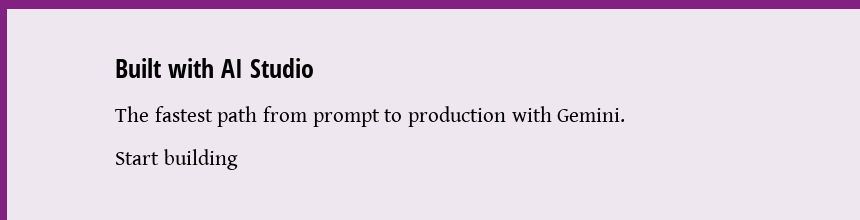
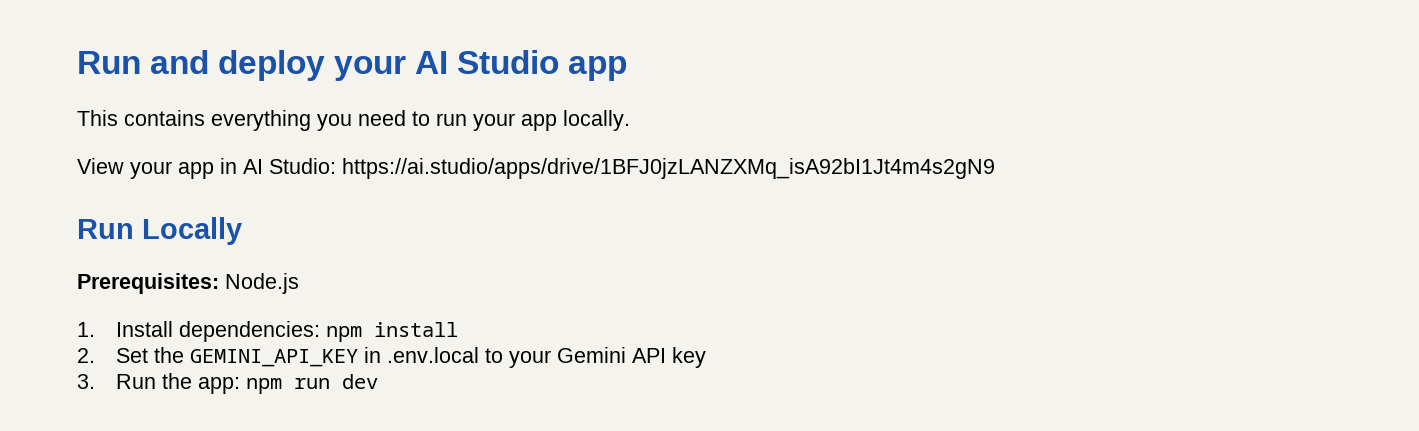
[115,58,315,78] [115,106,626,127] [115,149,238,170] Built with AI Studio // The fastest path from prompt to production with Gemini. // Start building -> [77,50,628,81] [77,110,630,131] [77,158,995,179] [77,217,242,245] [77,273,299,294] [77,321,458,342] [77,347,706,368] [77,373,378,394] Run and deploy your AI Studio app // This contains everything you need to run your app locally. // View your app in AI Studio: https://ai.studio/apps/drive/1BFJ0jzLANZXMq_isA92bI1Jt4m4s2gN9 // Run Locally // Prerequisites: Node.js // 1. Install dependencies: npm install // 2. Set the GEMINI_API_KEY in .env.local to your Gemini API key // 3. Run the app: npm run dev

